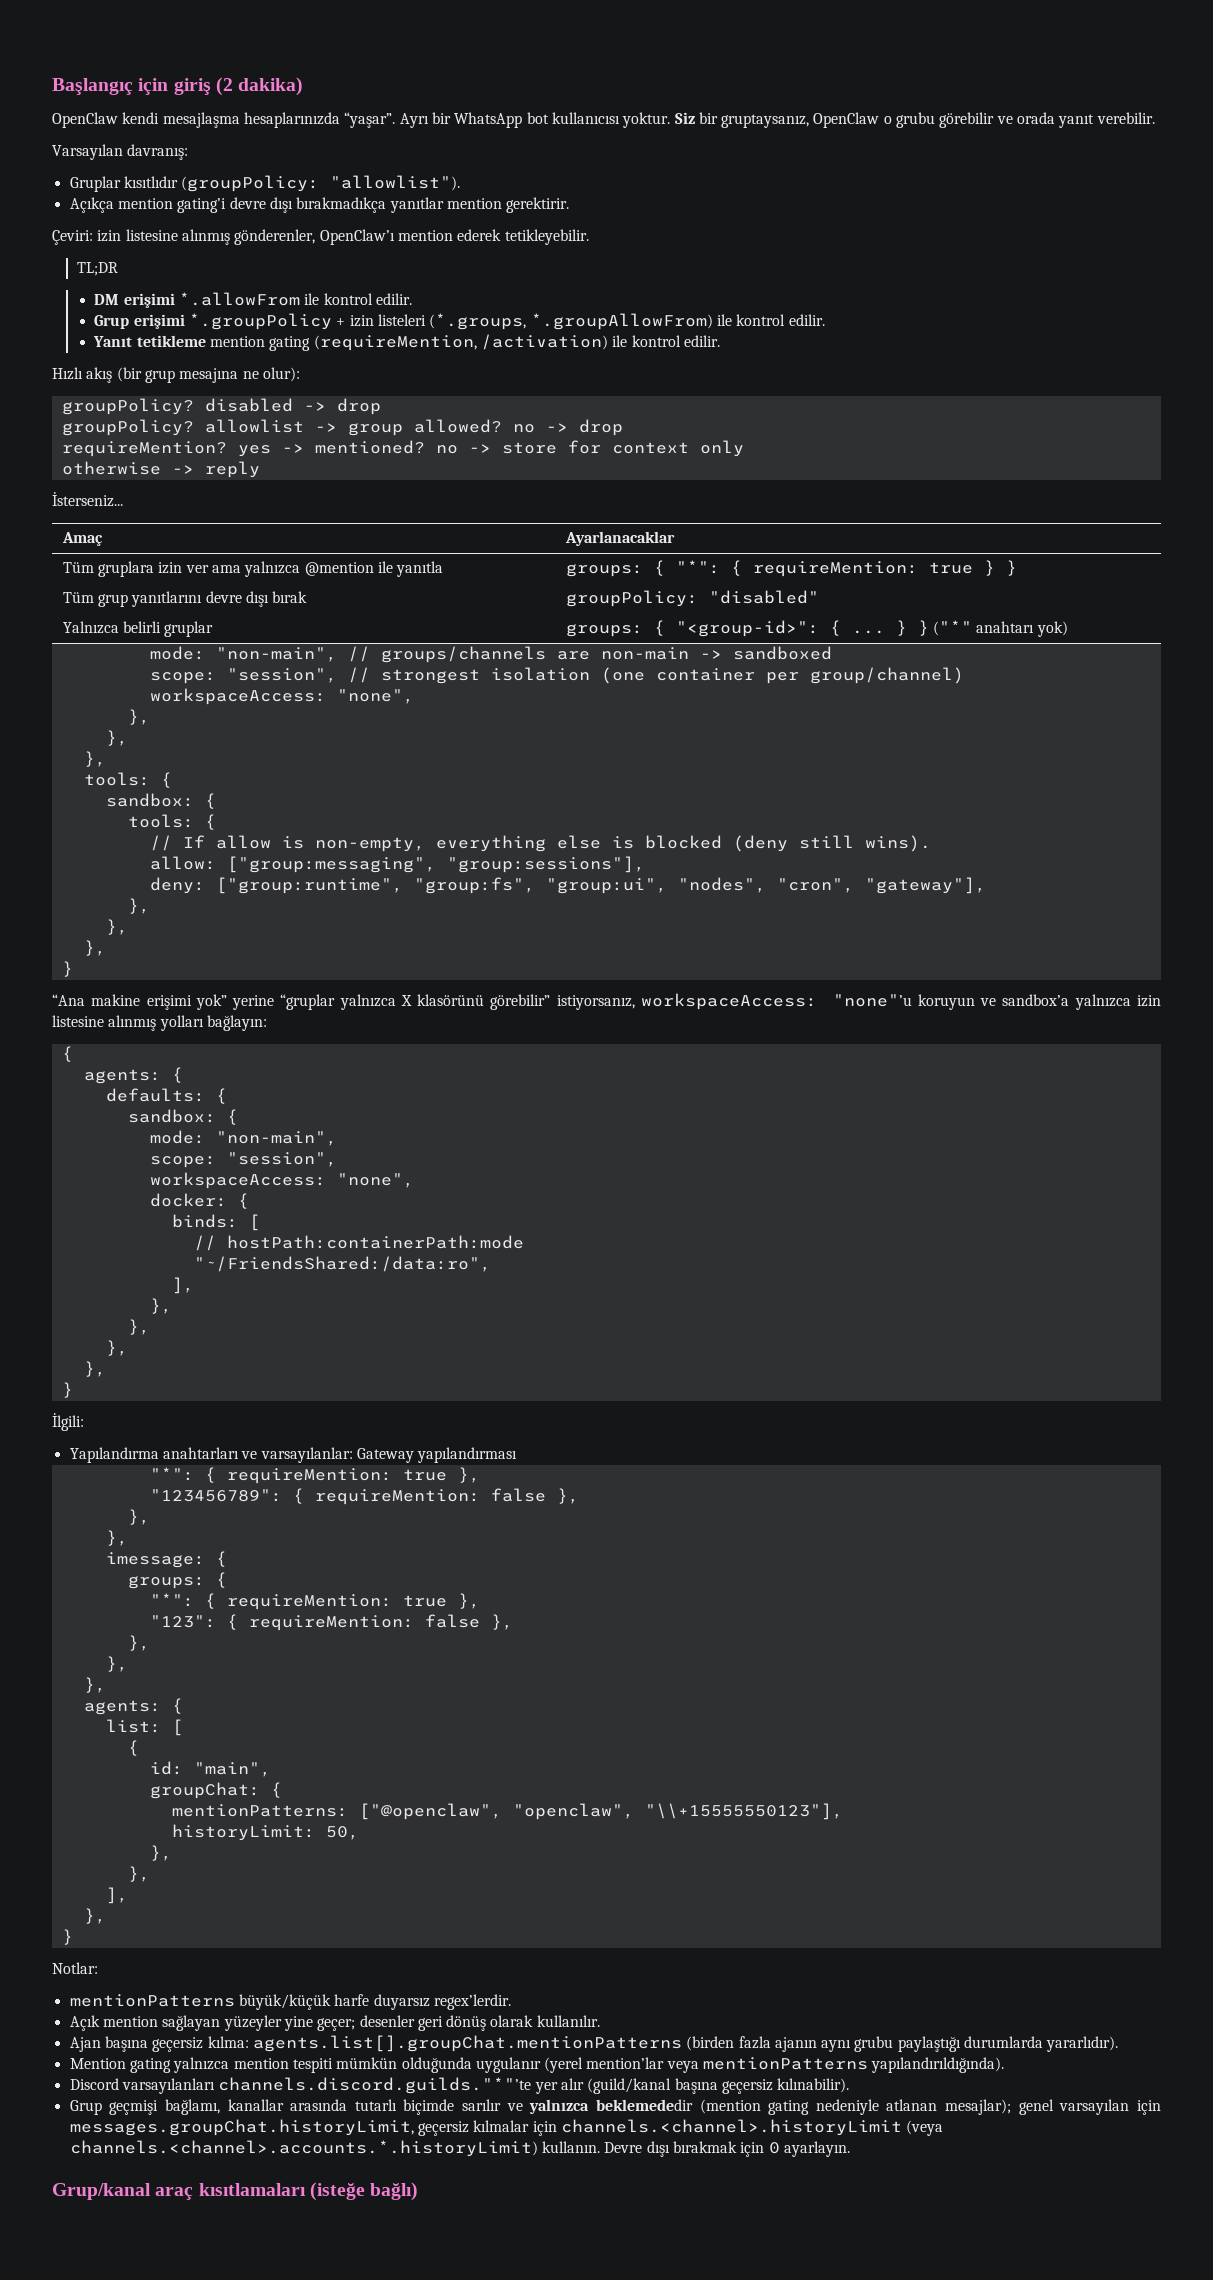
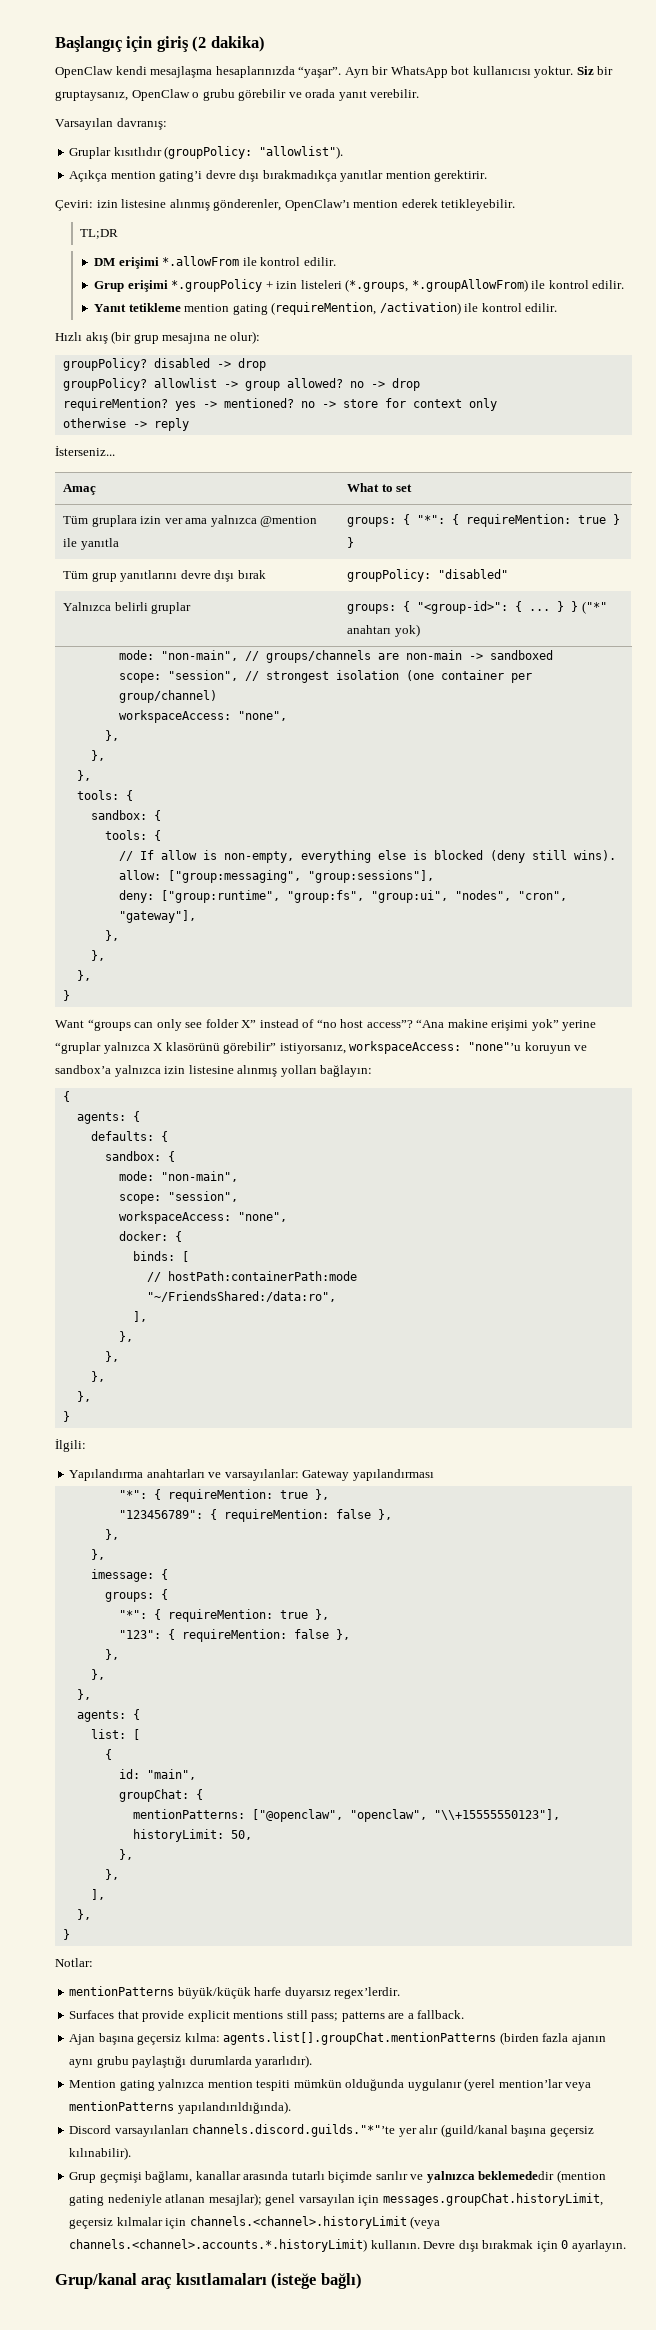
[564,531,675,546] Ayarlanacaklar -> [347,483,413,492] What to set
(73, 969) none -> [55,1019,413,1031] Want “groups can only see folder X” instead of “no host access”?
[69,2015,600,2031] Açık mention sağlayan yüzeyler yine geçer; desenler geri dönüş olarak kullanılır. -> [69,2010,465,2022] Surfaces that provide explicit mentions still pass; patterns are a fallback.

